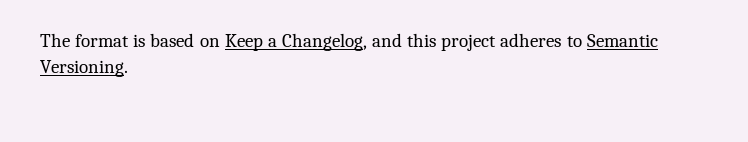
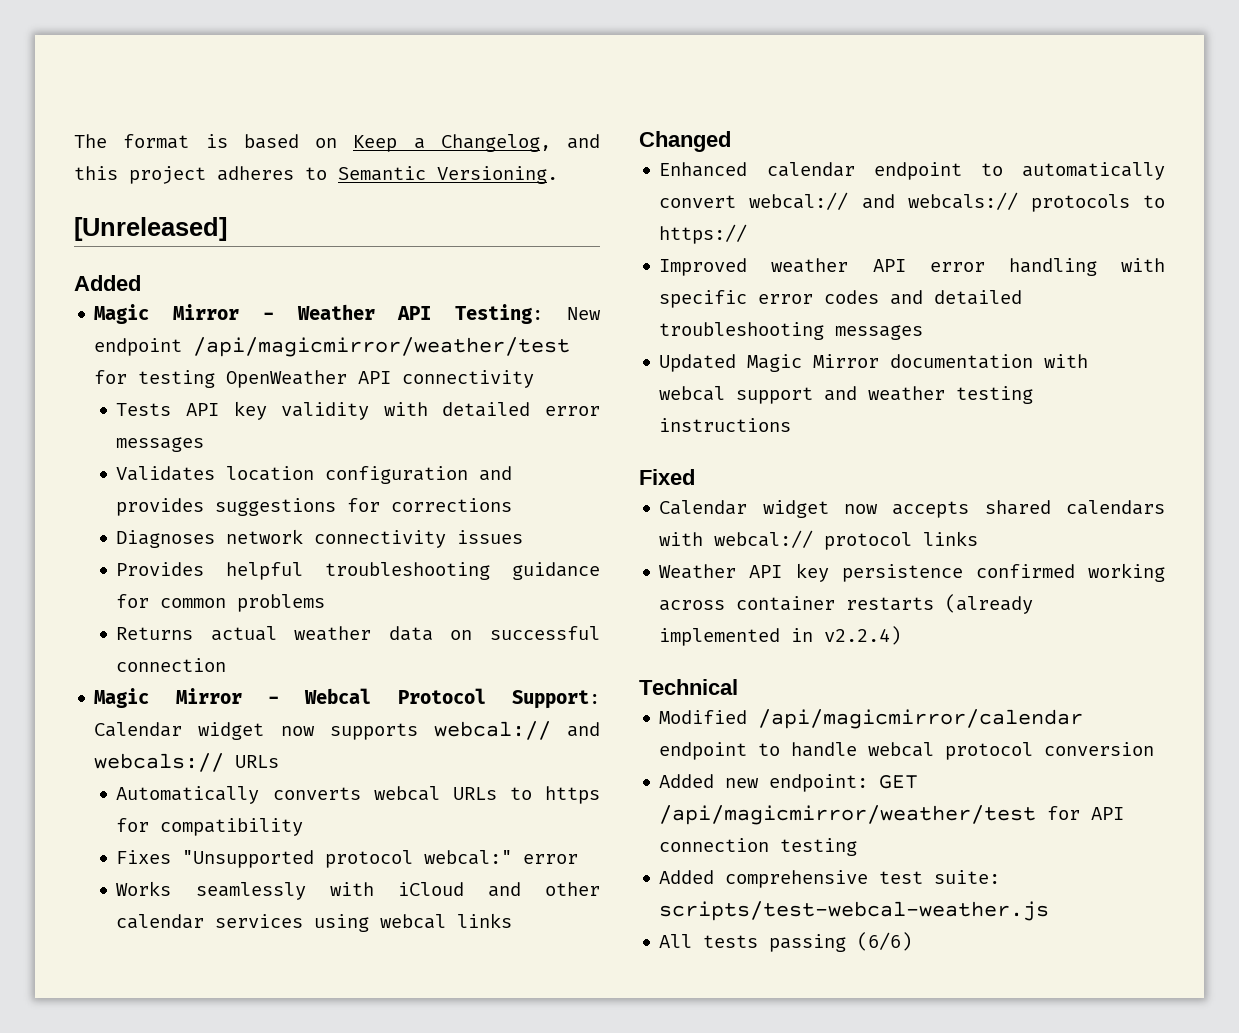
(128, 68) none -> [74,217,227,241] [74,275,141,291] [94,304,601,324] [94,337,571,357] [94,370,535,388] [116,401,600,420] [116,437,205,452] [116,466,513,484] [116,498,513,516] [116,529,524,548] [116,562,600,580] [116,594,326,612] [116,626,600,641] [116,658,227,672] [94,688,600,709] [94,721,600,740] [94,753,280,772] [116,786,600,804] [116,818,304,836] [116,850,579,868] [116,881,600,900] [116,913,513,932] [639,131,731,152] [659,162,1165,180] [659,192,1165,212] [659,224,748,244] [659,258,1165,276] [659,290,1023,308] [659,322,924,340] [659,354,1089,372] [659,386,1034,404] [659,418,792,432] [639,469,695,485] [659,500,1165,518] [659,530,979,550] [659,563,1165,582] [659,594,1034,614] [659,626,902,646] [639,679,738,695] [659,709,1084,729] [659,742,1155,760] [659,774,919,792] [659,805,1125,825] [659,838,858,856] [659,870,1001,888] [659,901,1050,921] [659,932,913,952] // [Unreleased] // Added // Magic Mirror - Weather API Testing: New endpoint /api/magicmirror/weather/test for testing OpenWeather API connectivity // Tests API key validity with detailed error messages // Validates location configuration and provides suggestions for corrections // Diagnoses network connectivity issues // Provides helpful troubleshooting guidance for common problems // Returns actual weather data on successful connection // Magic Mirror - Webcal Protocol Support: Calendar widget now supports webcal:// and webcals:// URLs // Automatically converts webcal URLs to https for compatibility // Fixes "Unsupported protocol webcal:" error // Works seamlessly with iCloud and other calendar services using webcal links // Changed // Enhanced calendar endpoint to automatically convert webcal:// and webcals:// protocols to https:// // Improved weather API error handling with specific error codes and detailed troubleshooting messages // Updated Magic Mirror documentation with webcal support and weather testing instructions // Fixed // Calendar widget now accepts shared calendars with webcal:// protocol links // Weather API key persistence confirmed working across container restarts (already implemented in v2.2.4) // Technical // Modified /api/magicmirror/calendar endpoint to handle webcal protocol conversion // Added new endpoint: GET /api/magicmirror/weather/test for API connection testing // Added comprehensive test suite: scripts/test-webcal-weather.js // All tests passing (6/6)

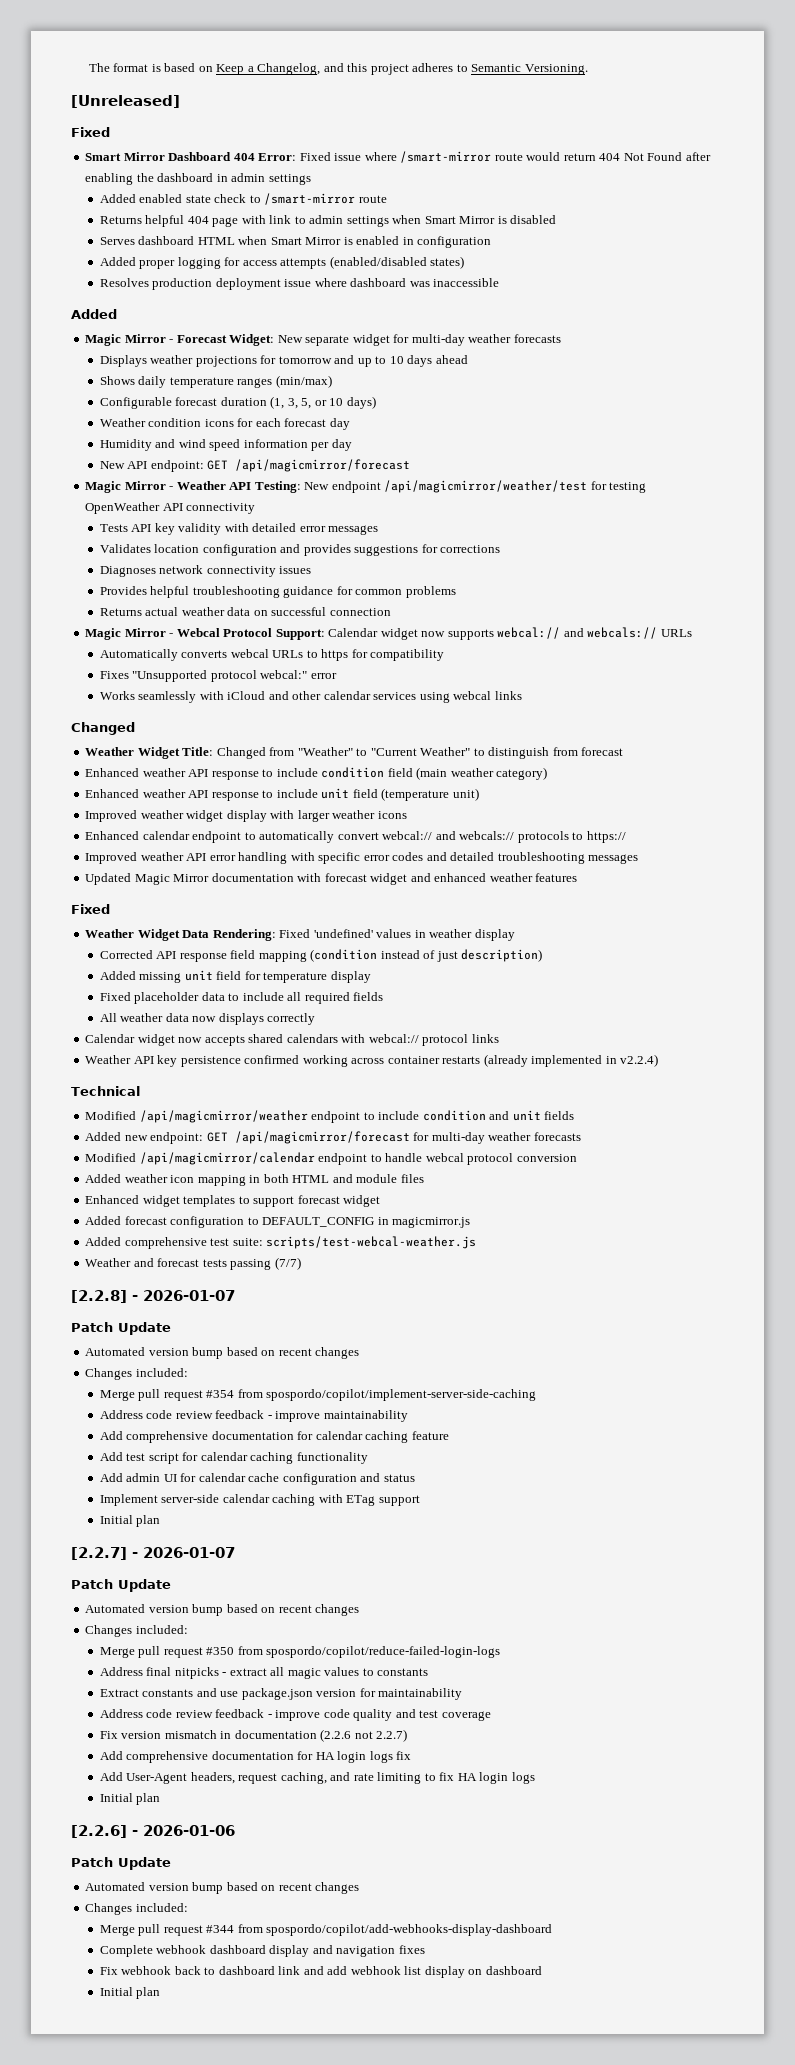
[74,275,141,291] Added -> [71,127,110,137] [85,151,711,163] [85,173,311,185] [99,193,387,205] [99,215,557,227] [99,236,492,248] [99,256,465,269] [99,278,500,290] [71,309,117,319] [85,334,561,346] [99,355,468,367] [99,375,332,388] [99,396,376,409] [99,418,350,430] [99,439,352,451] [99,459,411,472] Fixed // Smart Mirror Dashboard 404 Error: Fixed issue where /smart-mirror route would return 404 Not Found after enabling the dashboard in admin settings // Added enabled state check to /smart-mirror route // Returns helpful 404 page with link to admin settings when Smart Mirror is disabled // Serves dashboard HTML when Smart Mirror is enabled in configuration // Added proper logging for access attempts (enabled/disabled states) // Resolves production deployment issue where dashboard was inaccessible // Added // Magic Mirror - Forecast Widget: New separate widget for multi-day weather forecasts // Displays weather projections for tomorrow and up to 10 days ahead // Shows daily temperature ranges (min/max) // Configurable forecast duration (1, 3, 5, or 10 days) // Weather condition icons for each forecast day // Humidity and wind speed information per day // New API endpoint: GET /api/magicmirror/forecast
(731, 141) none -> [85,747,624,759] [85,767,548,780] [85,788,479,801] [85,810,407,822] // Weather Widget Title: Changed from "Weather" to "Current Weather" to distinguish from forecast // Enhanced weather API response to include condition field (main weather category) // Enhanced weather API response to include unit field (temperature unit) // Improved weather widget display with larger weather icons
[659,386,1034,404] [659,418,792,432] [639,469,695,485] webcal support and weather testing instructions // Fixed -> [324,873,578,885] [71,904,110,914] [85,929,515,941] [99,949,543,962] [99,970,371,983] [99,992,384,1004] [99,1013,316,1025] forecast widget and enhanced weather features // Fixed // Weather Widget Data Rendering: Fixed 'undefined' values in weather display // Corrected API response field mapping (condition instead of just description) // Added missing unit field for temperature display // Fixed placeholder data to include all required fields // All weather data now displays correctly
(738, 687) none -> [85,1110,575,1123] [85,1131,581,1144] // Modified /api/magicmirror/weather endpoint to include condition and unit fields // Added new endpoint: GET /api/magicmirror/forecast for multi-day weather forecasts
[725,774,919,792] [659,805,1125,825] [659,838,858,856] new endpoint: GET /api/magicmirror/weather/test for API connection testing -> [124,1174,424,1186] [85,1195,381,1207] [85,1216,471,1228] weather icon mapping in both HTML and module files // Enhanced widget templates to support forecast widget // Added forecast configuration to DEFAULT_CONFIG in magicmirror.js
[659,932,913,952] All tests passing (6/6) -> [85,1257,301,1270] [71,1290,235,1303] [71,1322,171,1335] [85,1347,360,1359] [85,1368,188,1380] [99,1389,537,1401] [99,1410,408,1422] [99,1431,449,1443] [99,1452,368,1464] [99,1473,415,1485] [99,1494,420,1506] [99,1515,161,1527] [71,1547,235,1560] [71,1579,171,1592] [85,1604,360,1616] [85,1625,188,1637] [99,1646,501,1658] [99,1667,429,1679] [99,1688,463,1700] [99,1709,491,1721] [99,1729,408,1742] [99,1751,412,1763] [99,1772,535,1784] [99,1793,161,1805] [71,1825,235,1838] [71,1857,171,1870] [85,1882,360,1894] [85,1903,188,1915] [99,1924,553,1936] [99,1945,425,1957] [99,1966,542,1978] [99,1987,161,1999] Weather and forecast tests passing (7/7) // [2.2.8] - 2026-01-07 // Patch Update // Automated version bump based on recent changes // Changes included: // Merge pull request #354 from spospordo/copilot/implement-server-side-caching // Address code review feedback - improve maintainability // Add comprehensive documentation for calendar caching feature // Add test script for calendar caching functionality // Add admin UI for calendar cache configuration and status // Implement server-side calendar caching with ETag support // Initial plan // [2.2.7] - 2026-01-07 // Patch Update // Automated version bump based on recent changes // Changes included: // Merge pull request #350 from spospordo/copilot/reduce-failed-login-logs // Address final nitpicks - extract all magic values to constants // Extract constants and use package.json version for maintainability // Address code review feedback - improve code quality and test coverage // Fix version mismatch in documentation (2.2.6 not 2.2.7) // Add comprehensive documentation for HA login logs fix // Add User-Agent headers, request caching, and rate limiting to fix HA login logs // Initial plan // [2.2.6] - 2026-01-06 // Patch Update // Automated version bump based on recent changes // Changes included: // Merge pull request #344 from spospordo/copilot/add-webhooks-display-dashboard // Complete webhook dashboard display and navigation fixes // Fix webhook back to dashboard link and add webhook list display on dashboard // Initial plan

